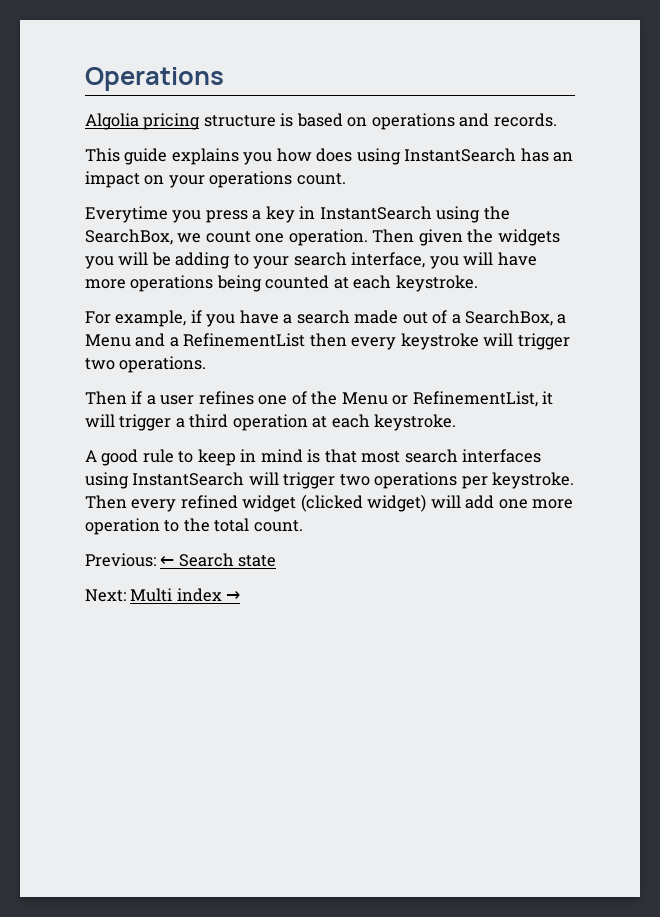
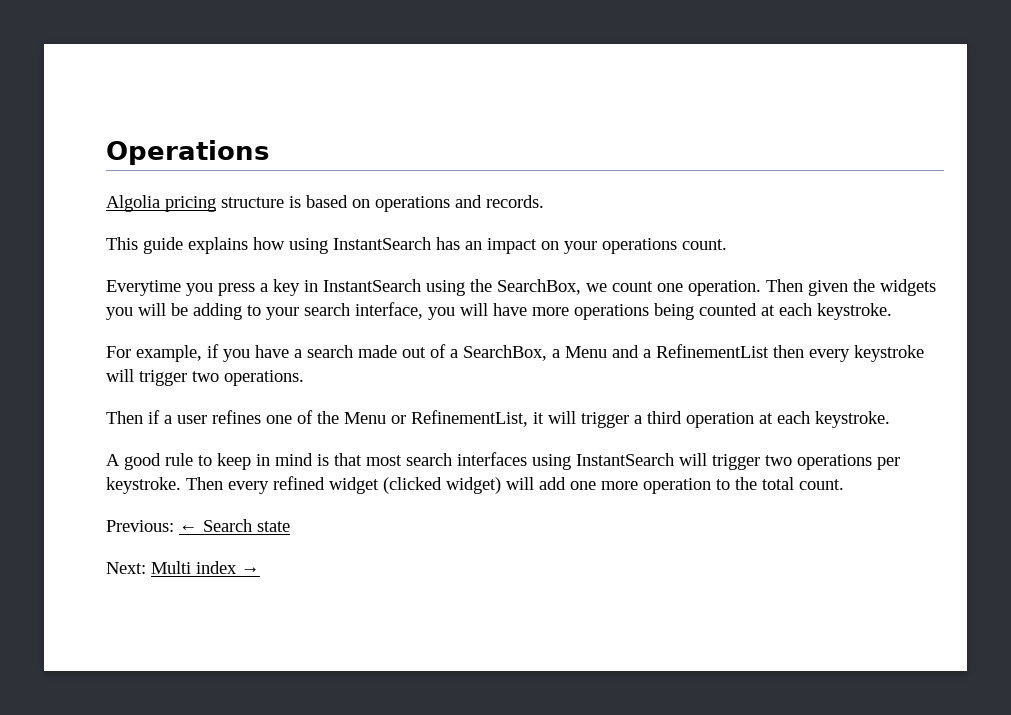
[243,148,353,165] you how does -> [253,237,285,250] how

